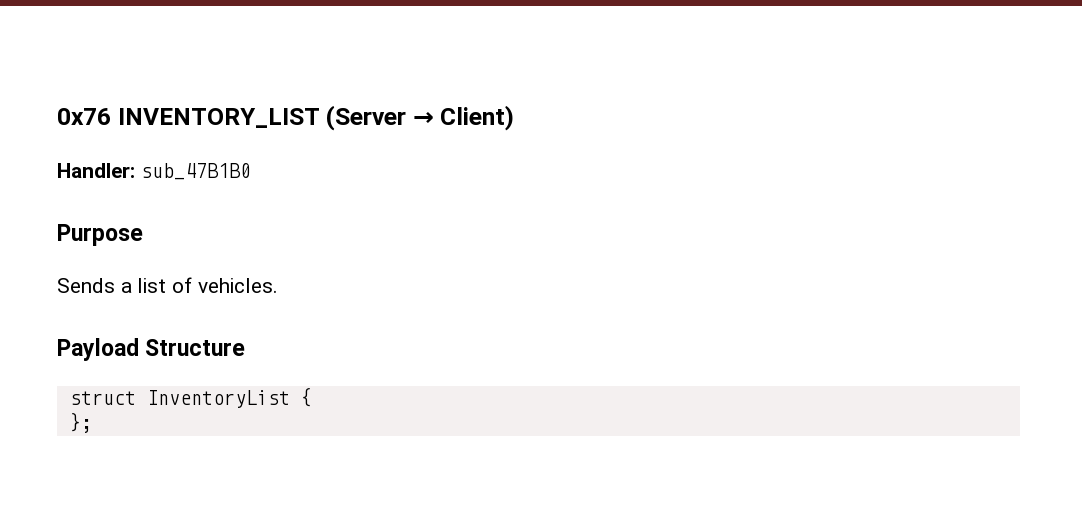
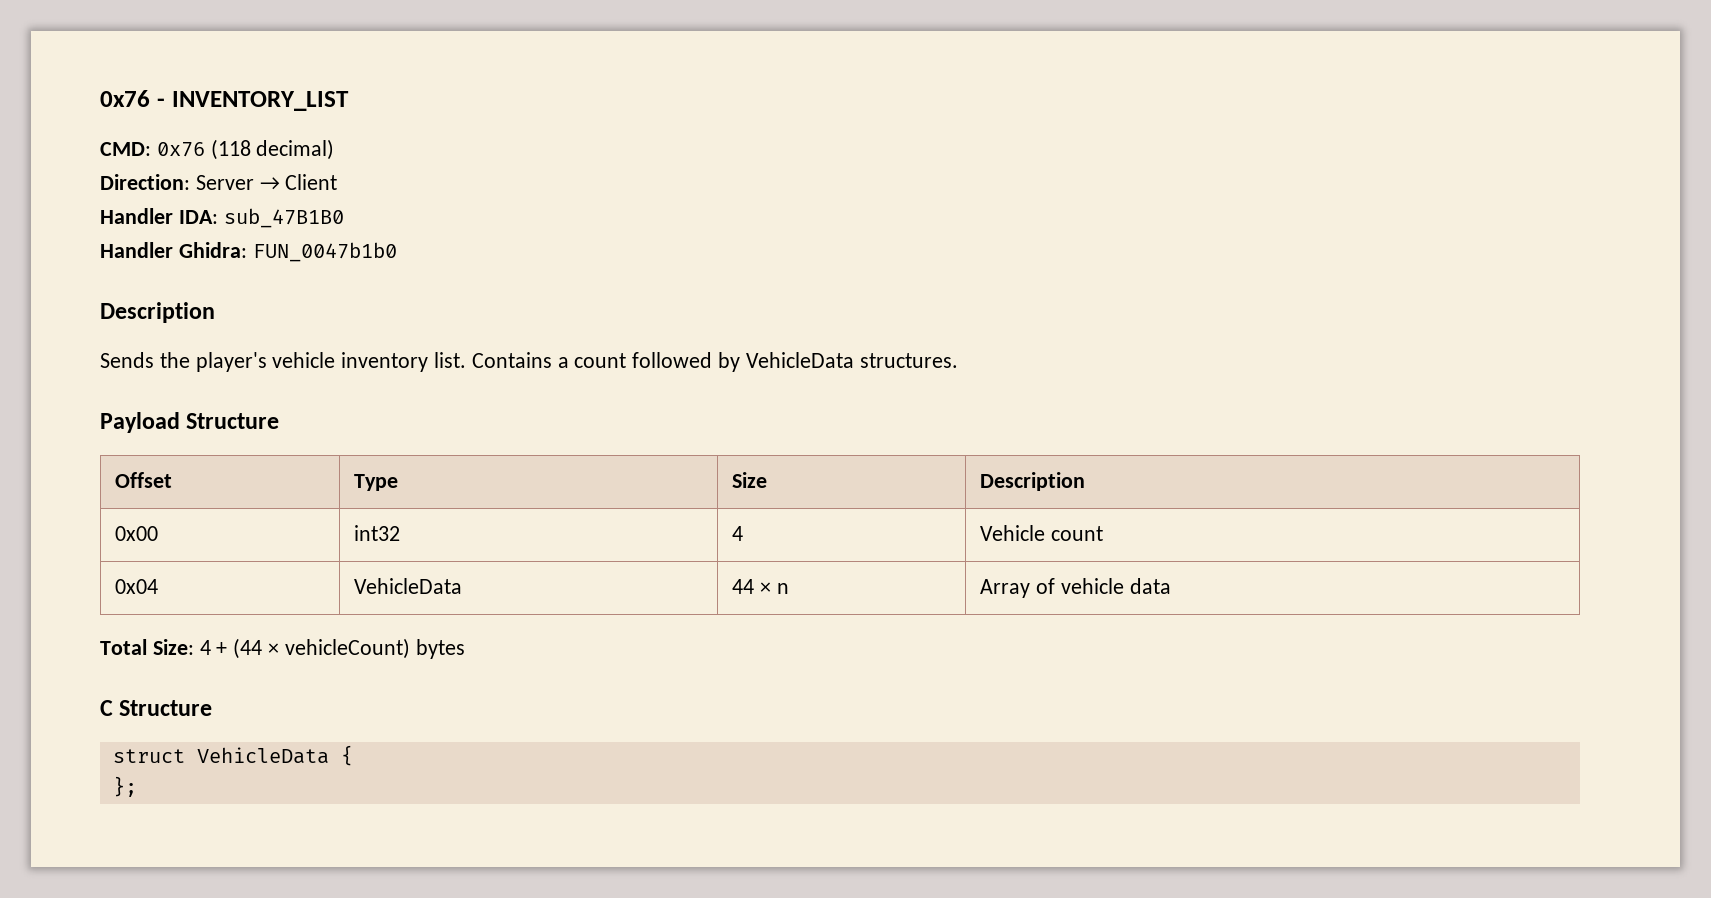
[57,108,111,125] 0x76 -> [100,90,165,107] 0x76 -
[326,105,515,131] [57,163,251,180] [57,224,143,246] [57,277,278,293] [57,338,139,361] (Server → Client) // Handler: sub_47B1B0 // Purpose // Sends a list of vehicles. // Payload -> [100,139,335,160] [100,174,338,190] [100,208,344,228] [100,242,397,262] [100,302,215,323] [100,352,958,372] [100,412,280,433] [115,472,173,488] [354,474,399,491] [732,472,768,488] [980,472,1086,491] [115,526,159,541] [354,525,401,541] [732,526,744,541] [980,525,1104,541] [115,579,159,594] [354,578,463,594] [732,579,790,594] [980,578,1171,598] [100,638,465,659] [100,700,113,716] // CMD: 0x76 (118 decimal) // Direction: Server → Client // Handler IDA: sub_47B1B0 // Handler Ghidra: FUN_0047b1b0 // Description // Sends the player's vehicle inventory list. Contains a count followed by VehicleData structures. // Payload Structure // Offset | Type | Size | Description // 0x00 | int32 | 4 | Vehicle count // 0x04 | VehicleData | 44 × n | Array of vehicle data // Total Size: 4 + (44 × vehicleCount) bytes // C
[146,390,290,408] InventoryList -> [196,747,329,764] VehicleData

